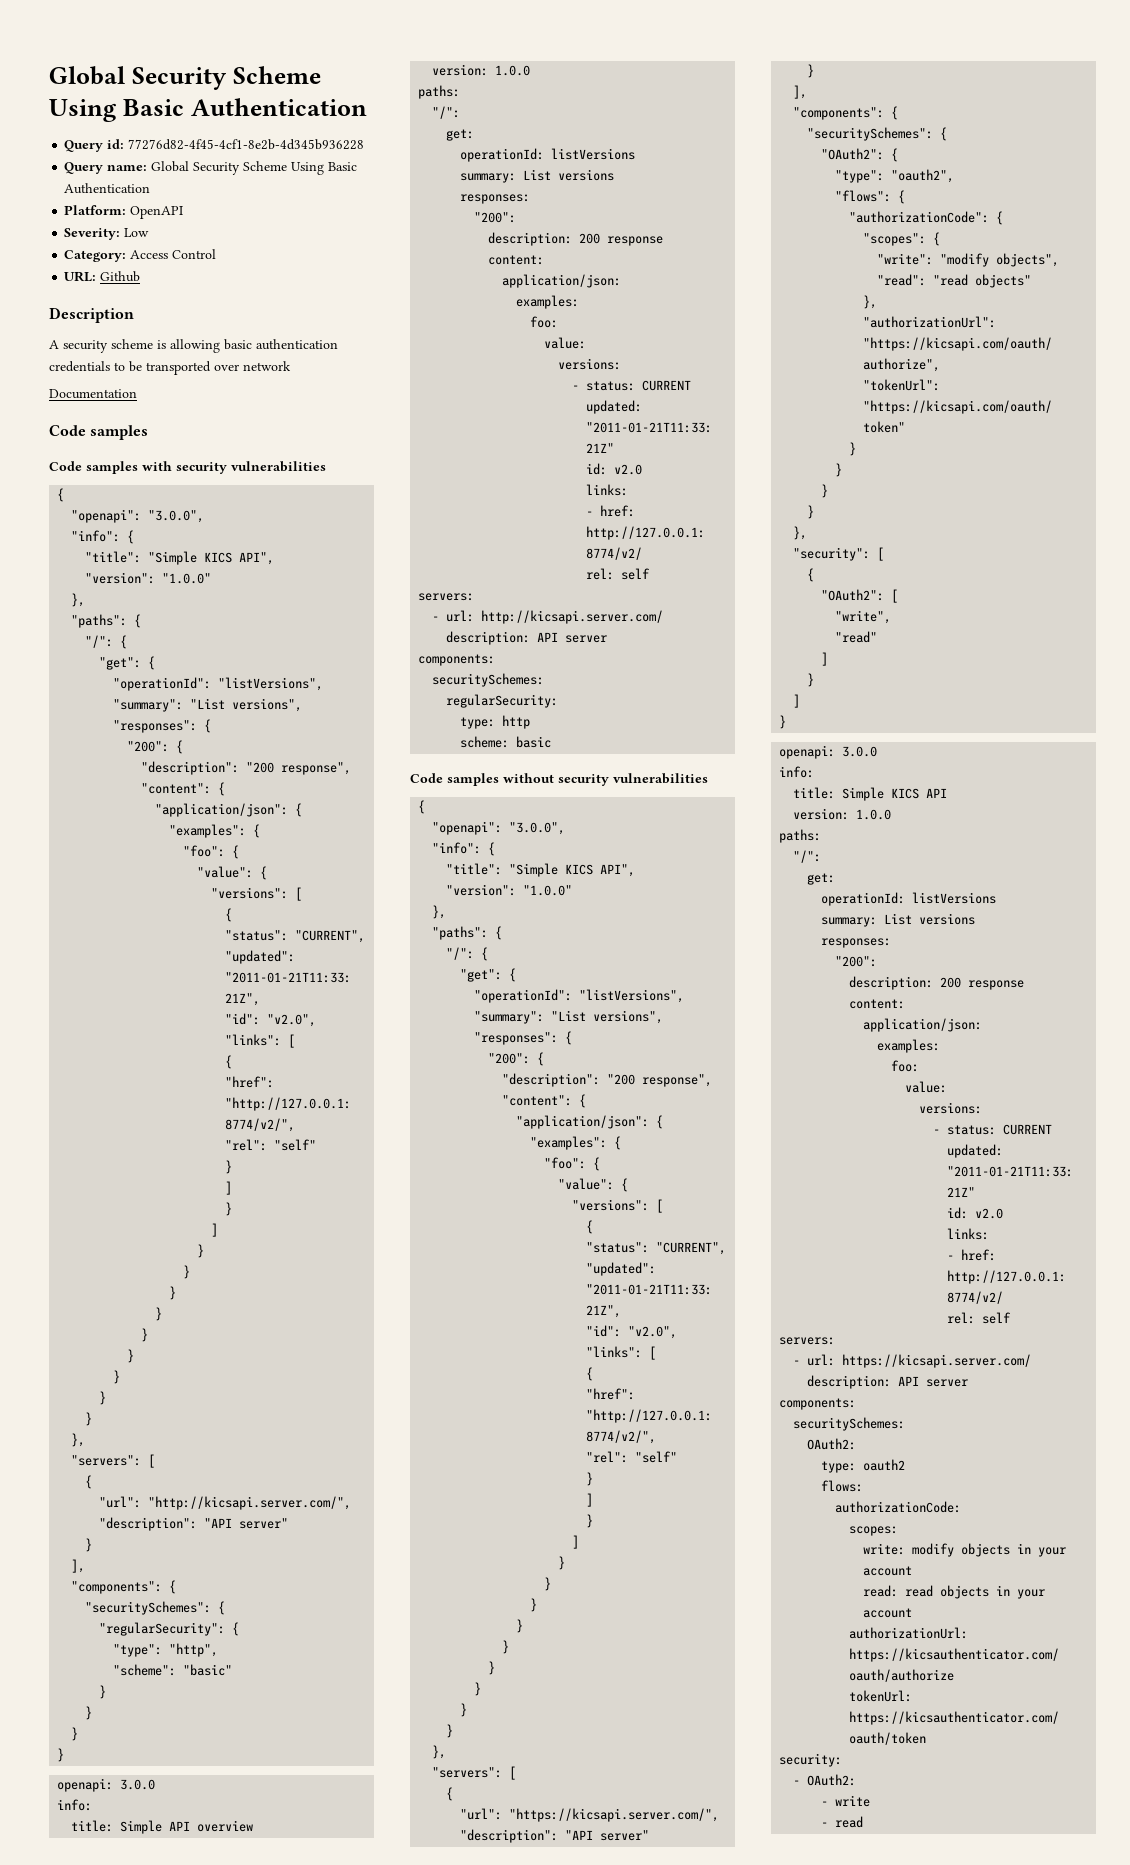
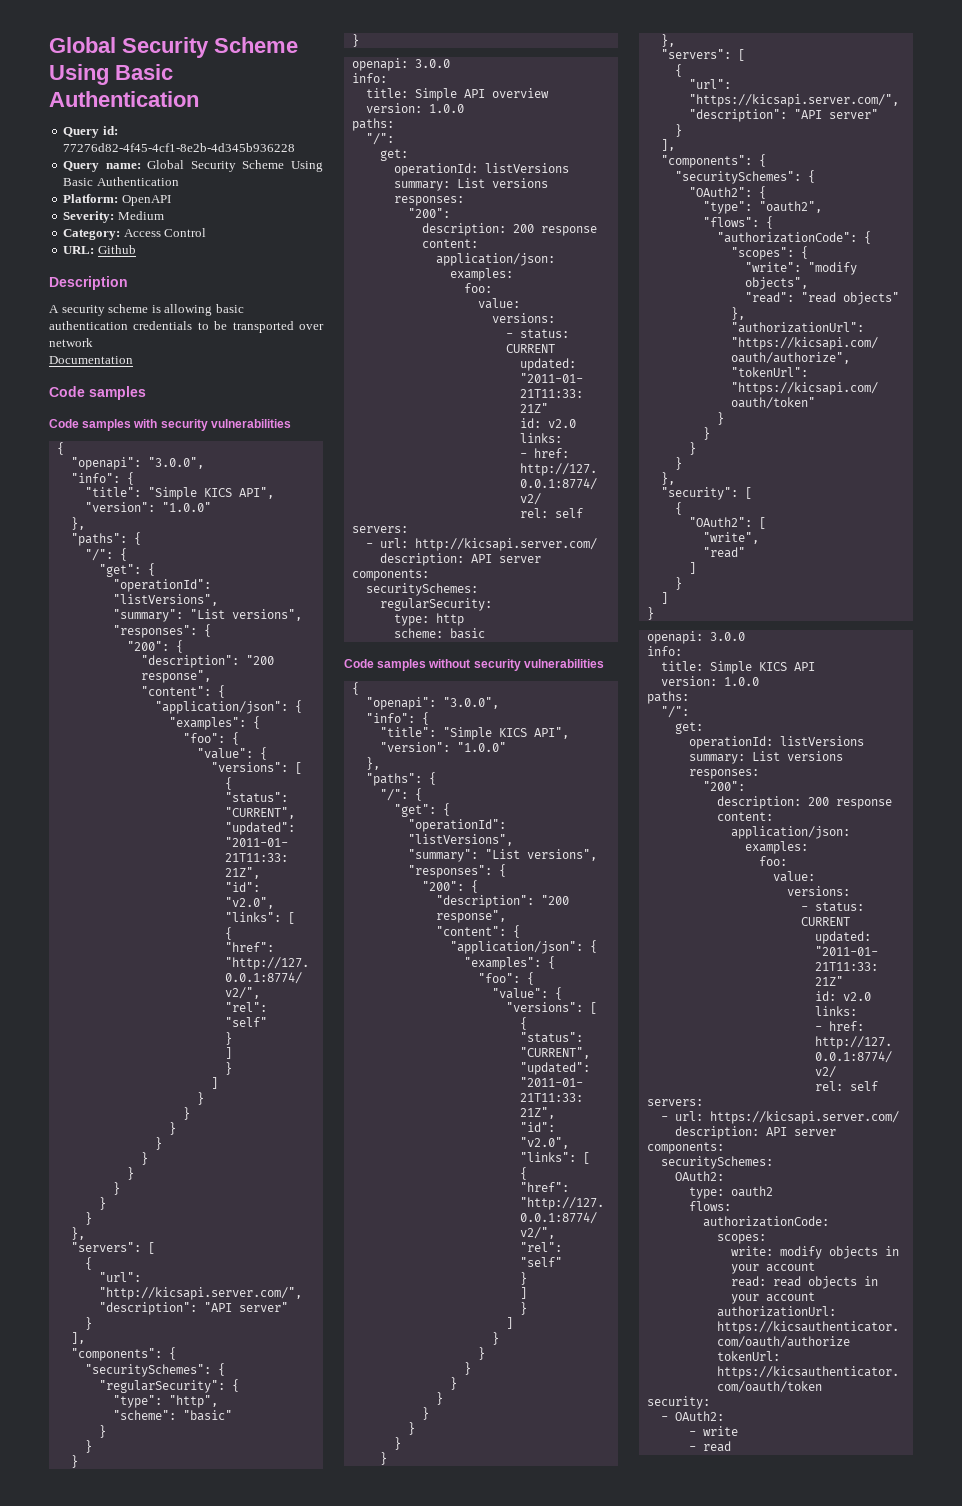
[124,228,150,237] Low -> [117,211,164,220] Medium

